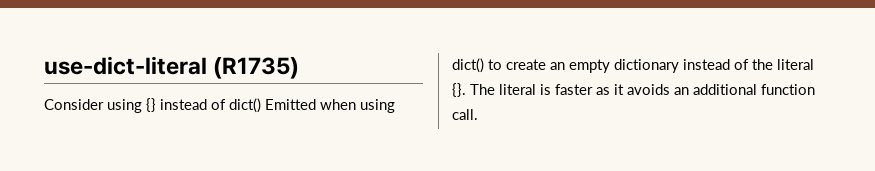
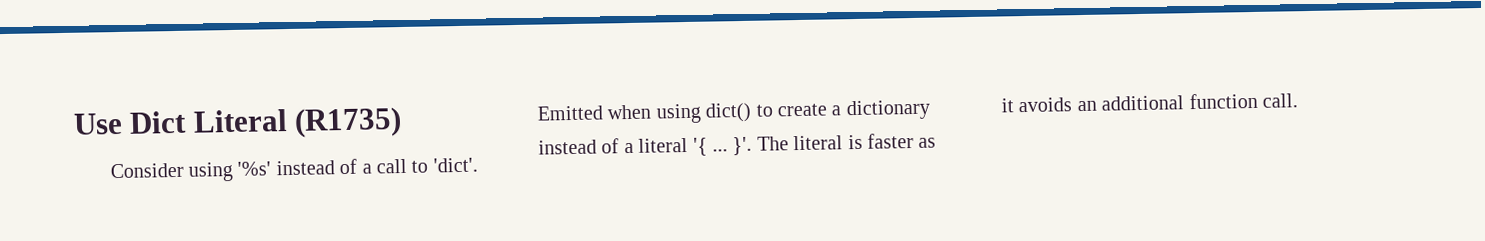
[44,56,207,75] use-dict-literal -> [73,109,288,135] Use Dict Literal
[146,98,261,113] {} instead of dict() -> [237,157,478,176] '%s' instead of a call to 'dict'.
[550,59,610,73] an empty -> [831,105,842,116] a
[752,59,814,70] [452,83,466,97] the literal {}. -> [623,136,753,156] a literal '{ ... }'.

